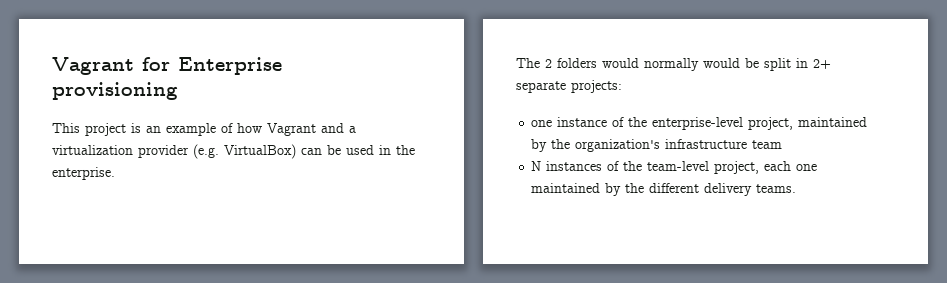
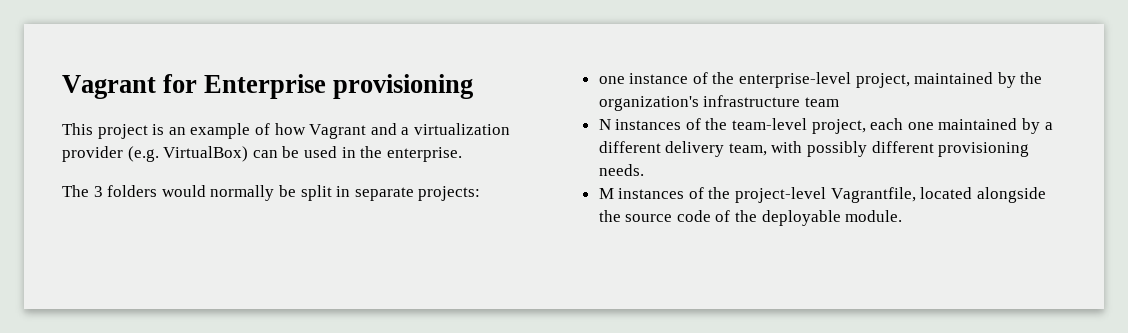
[545,59,552,68] 2 -> [93,186,103,197] 3
[703,58,740,68] would -> (275, 193) none
[813,59,831,69] 2+ -> (351, 191) none
[625,183,645,193] the -> [1044,122,1053,130] a
[756,184,797,193] teams. -> [728,141,1030,157] [598,164,644,176] [598,187,1046,203] [598,210,903,226] team, with possibly different provisioning needs. // M instances of the project-level Vagrantfile, located alongside the source code of the deployable module.

